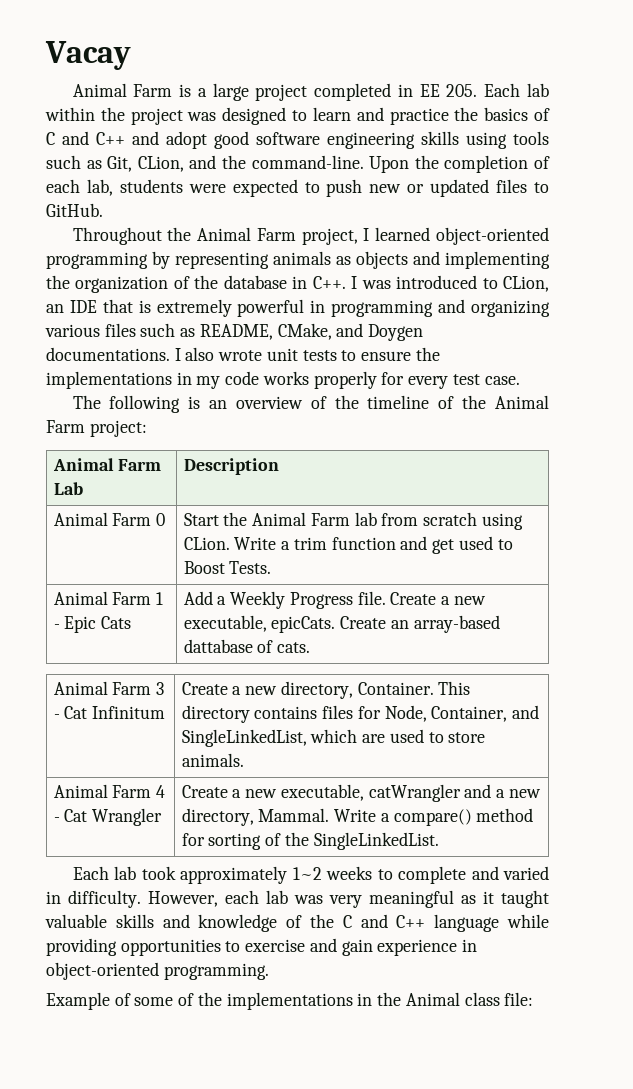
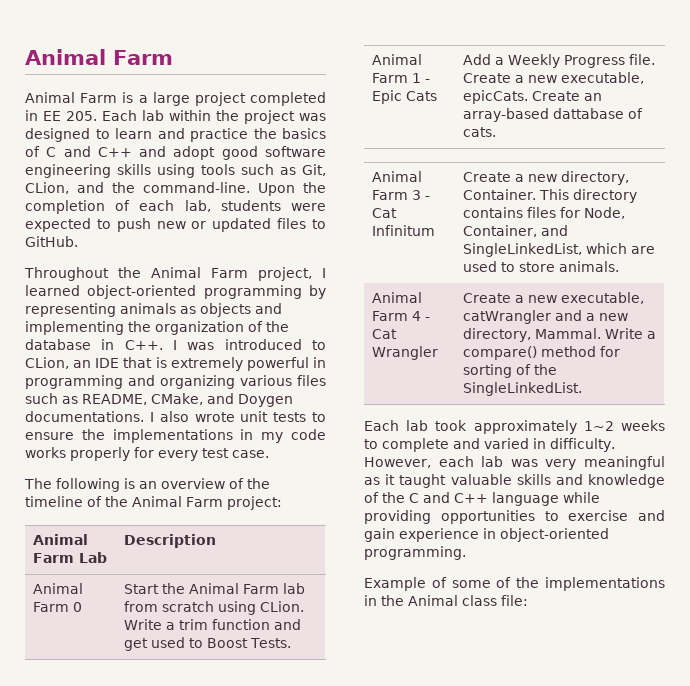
[45,41,131,70] Vacay -> [25,49,173,65] Animal Farm

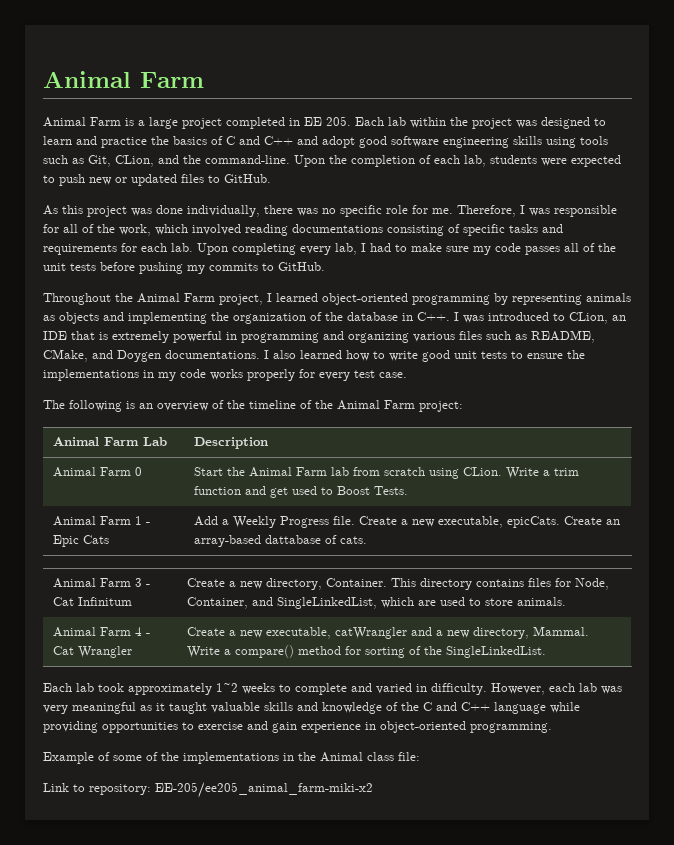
(78, 241) none -> [43,205,617,217] [43,224,563,236] [43,243,616,255] [43,262,325,274] // As this project was done individually, there was no specific role for me. Therefore, I was responsible for all of the work, which involved reading documentations consisting of specific tasks and requirements for each lab. Upon completing every lab, I had to make sure my code passes all of the unit tests before pushing my commits to GitHub.
[194,412,235,422] wrote -> [300,350,450,362] learned how to write good
(528, 600) none -> [43,782,373,798] // Link to repository: EE-205/ee205_animal_farm-miki-x2

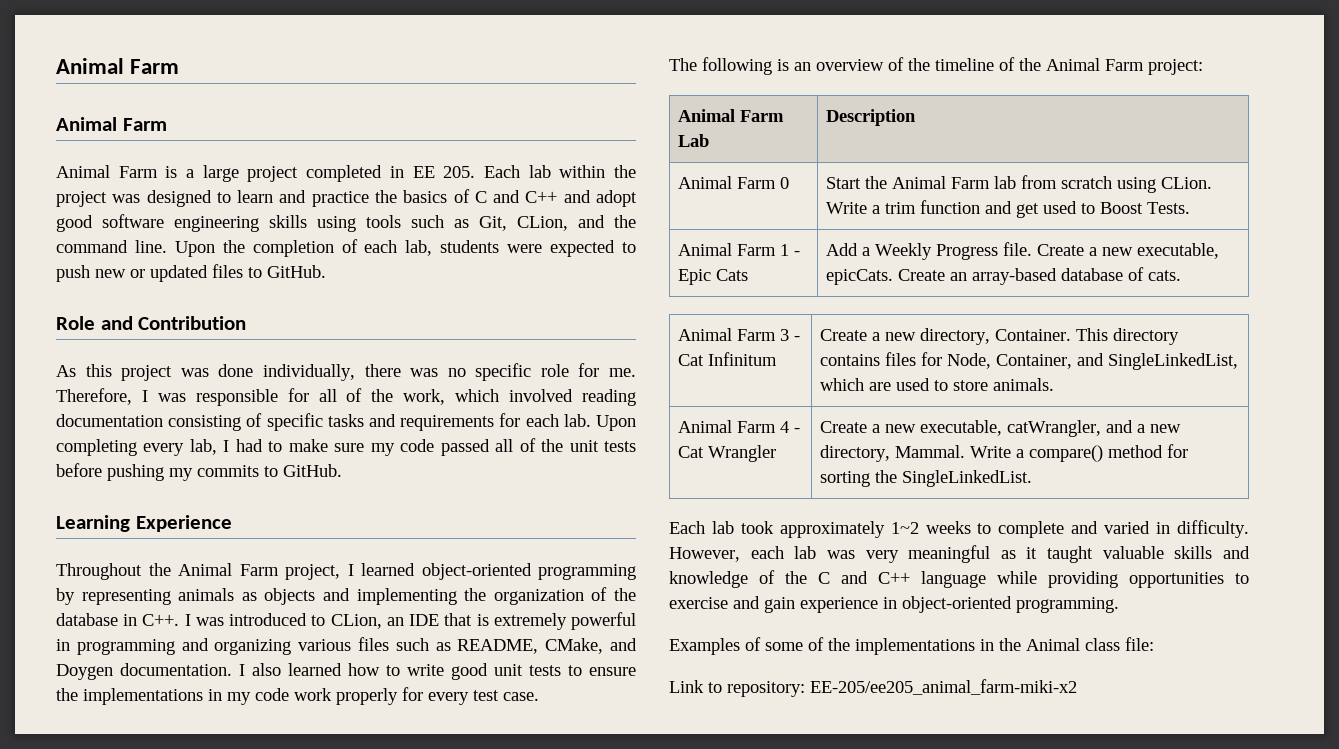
[43,71,204,88] [43,117,121,127] Animal Farm // Animal Farm -> [56,58,180,74] [56,117,167,131] [56,165,158,178] Animal Farm // Animal Farm // Animal Farm
[205,155,290,164] command-line. -> [56,240,167,253] command line.
(271, 178) none -> [56,316,247,330] // Role and Contribution
[292,224,383,233] documentations -> [56,414,163,427] documentation
[525,246,560,255] passes -> [440,439,490,456] passed
(325, 266) none -> [56,515,232,532] // Learning Experience
[165,350,260,359] documentations. -> [120,663,232,676] documentation.
[210,369,243,380] works -> [294,688,332,701] work
[264,535,321,544] dattabase -> [1061,268,1124,281] database
[334,627,407,639] catWrangler -> [1007,420,1102,437] catWrangler,
[408,646,421,655] of -> (871, 479) none
[43,752,94,764] Example -> [669,638,740,655] Examples

